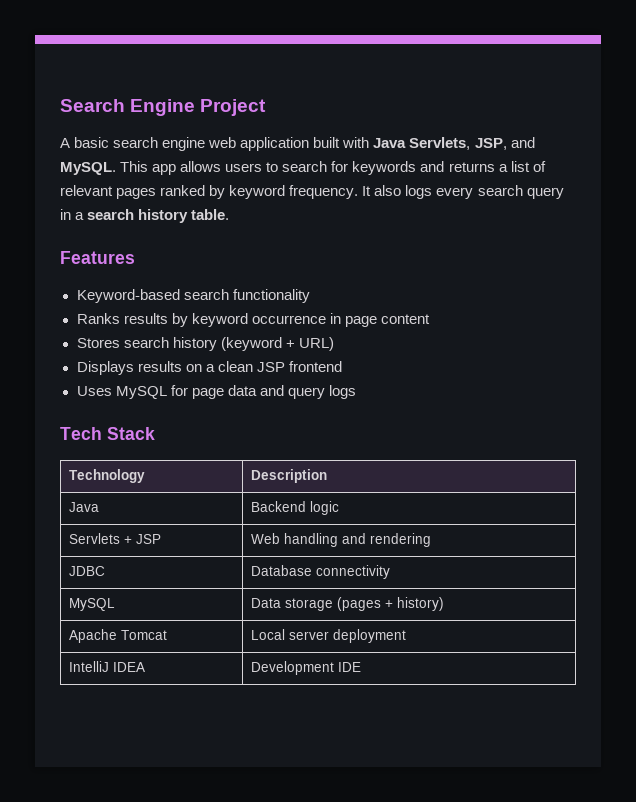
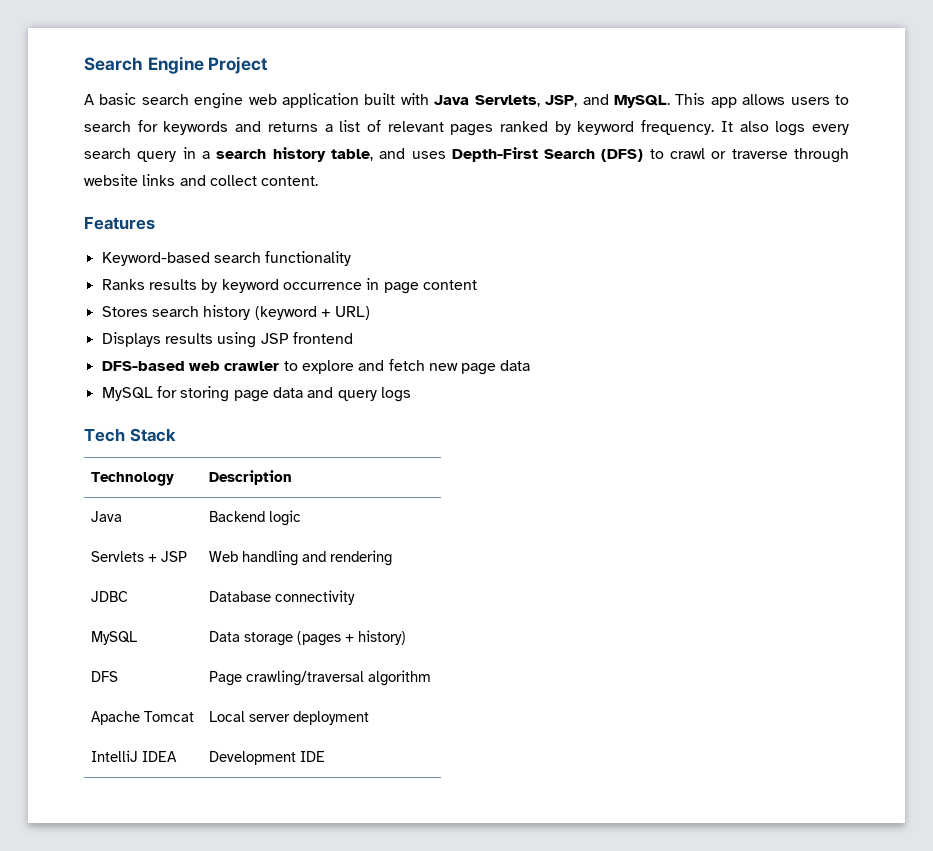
[191,209,230,220] table. -> [330,147,849,163] [84,174,319,186] table, and uses Depth-First Search (DFS) to crawl or traverse through website links and collect content.
[185,361,253,372] on a clean -> [217,332,257,348] using
[76,386,112,396] Uses -> [101,359,531,375] DFS-based web crawler to explore and fetch new page data //
(188, 390) none -> [180,386,230,402] storing
(445, 604) none -> [90,671,118,682] [208,670,431,686] // DFS | Page crawling/traversal algorithm

